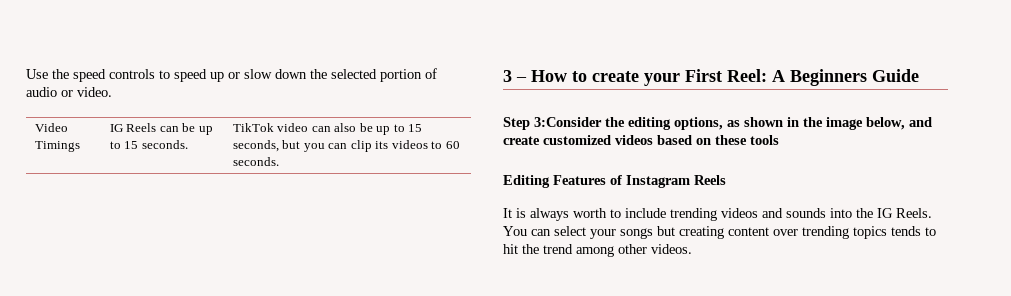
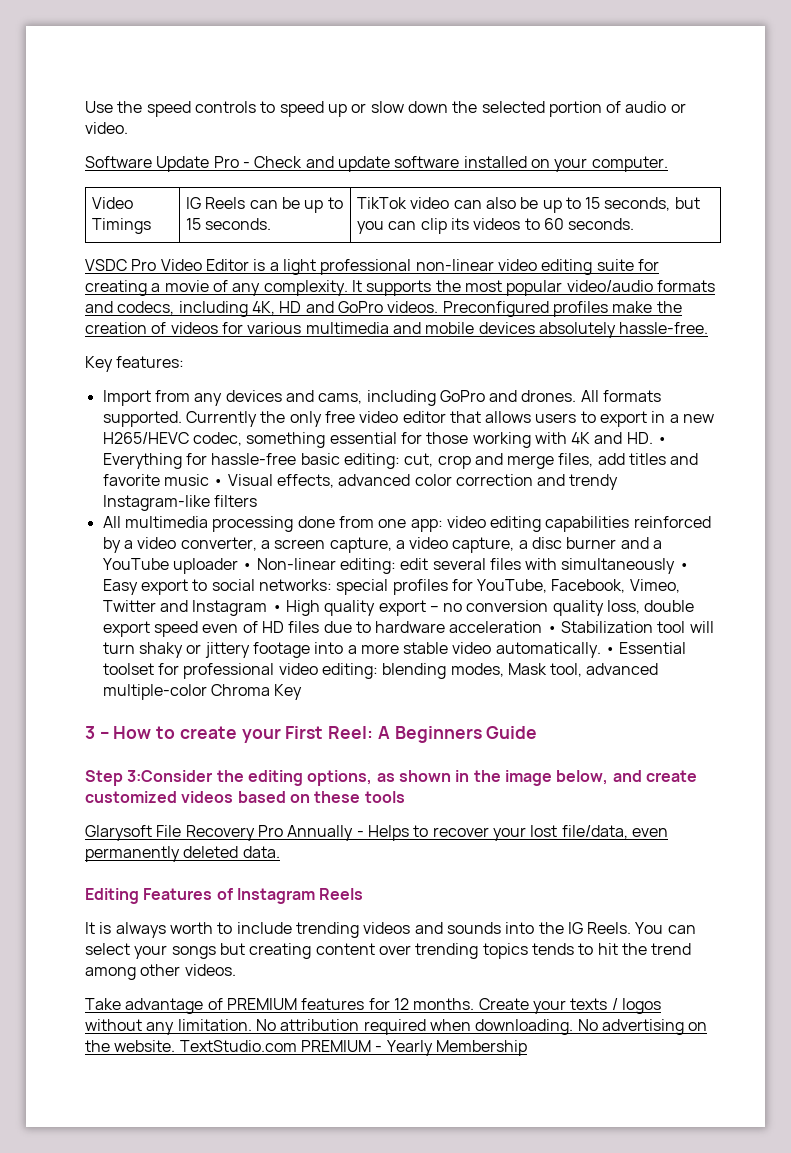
(112, 92) none -> [85,156,668,172] // Software Update Pro - Check and update software installed on your computer.
(279, 161) none -> [85,259,659,275] [85,280,715,296] [85,301,682,317] [85,322,709,338] [85,356,185,372] [102,390,662,406] [102,411,715,427] [102,432,668,448] [102,453,699,469] [102,474,619,490] [102,495,257,511] [102,516,711,532] [102,537,663,553] [102,558,689,574] [102,579,680,595] [102,600,695,616] [102,621,714,637] [102,642,687,658] [102,663,659,679] [102,684,303,700] // VSDC Pro Video Editor is a light professional non-linear video editing suite for creating a movie of any complexity. It supports the most popular video/audio formats and codecs, including 4K, HD and GoPro videos. Preconfigured profiles make the creation of videos for various multimedia and mobile devices absolutely hassle-free. // Key features: // Import from any devices and cams, including GoPro and drones. All formats supported. Сurrently the only free video editor that allows users to export in a new H265/HEVC codec, something essential for those working with 4K and HD. • Everything for hassle-free basic editing: cut, crop and merge files, add titles and favorite music • Visual effects, advanced color correction and trendy Instagram-like filters // All multimedia processing done from one app: video editing capabilities reinforced by a video converter, a screen capture, a video capture, a disc burner and a YouTube uploader • Non-linear editing: edit several files with simultaneously • Easy export to social networks: special profiles for YouTube, Facebook, Vimeo, Twitter and Instagram • High quality export – no conversion quality loss, double export speed even of HD files due to hardware acceleration • Stabilization tool will turn shaky or jittery footage into a more stable video automatically. • Essential toolset for professional video editing: blending modes, Mask tool, advanced multiple-color Chroma Key
(779, 140) none -> [85,825,668,841] [85,846,280,862] // Glarysoft File Recovery Pro Annually - Helps to recover your lost file/data, even permanently deleted data.
(692, 249) none -> [85,998,661,1014] [85,1019,708,1035] [85,1040,527,1056] // Take advantage of PREMIUM features for 12 months. Create your texts / logos without any limitation. No attribution required when downloading. No advertising on the website. TextStudio.com PREMIUM - Yearly Membership

